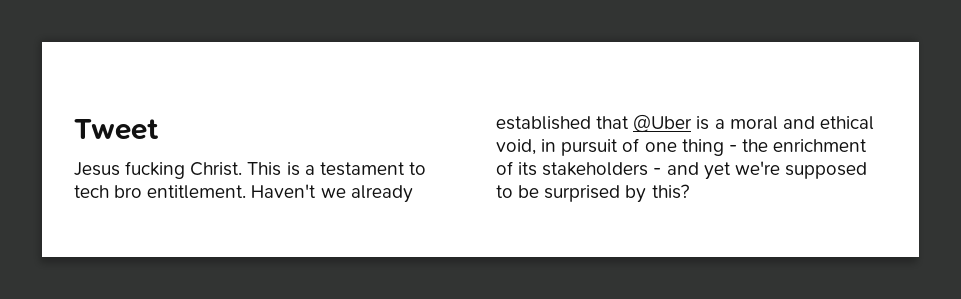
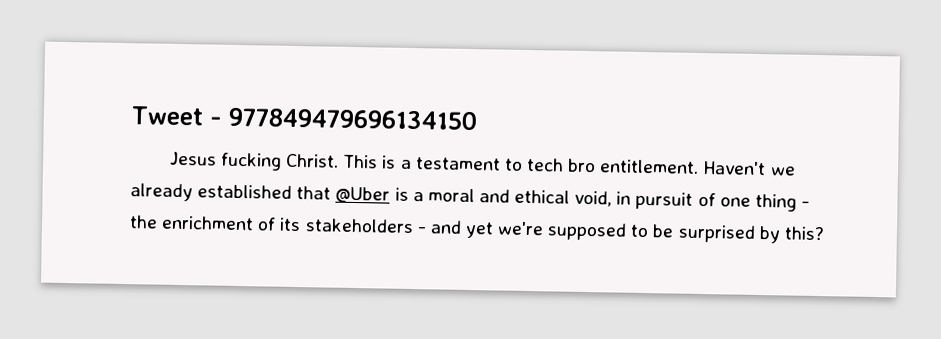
(159, 129) none -> [209,107,477,131] - 977849479696134150

